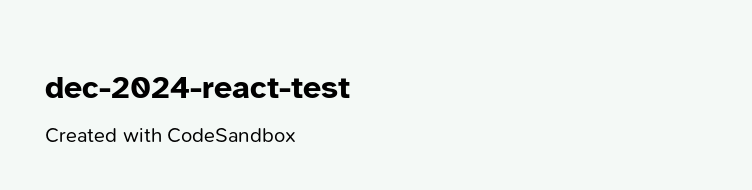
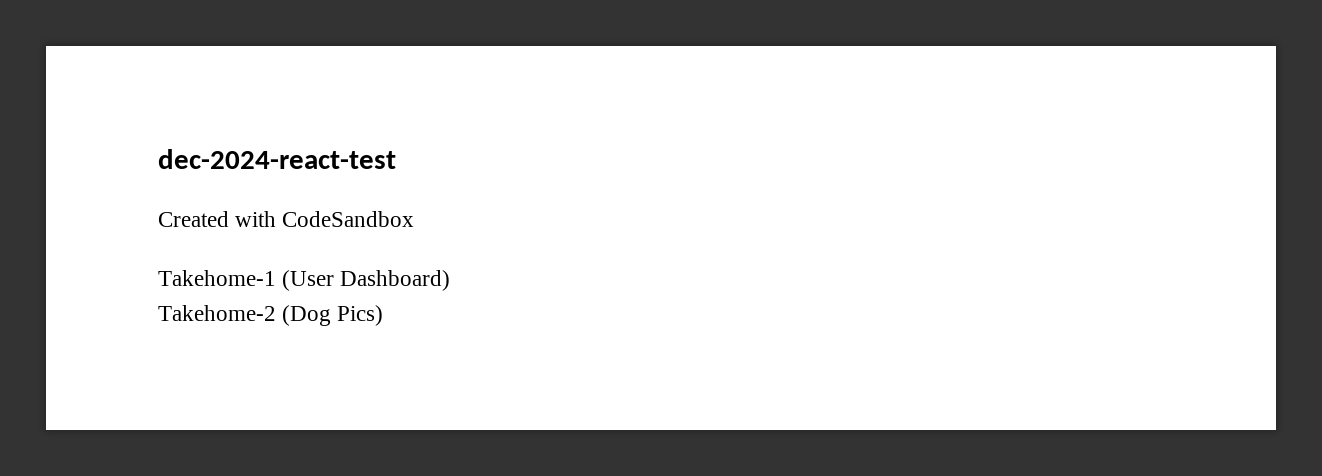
(297, 135) none -> [158,270,451,291] [158,305,384,326] // Takehome-1 (User Dashboard) // Takehome-2 (Dog Pics)

